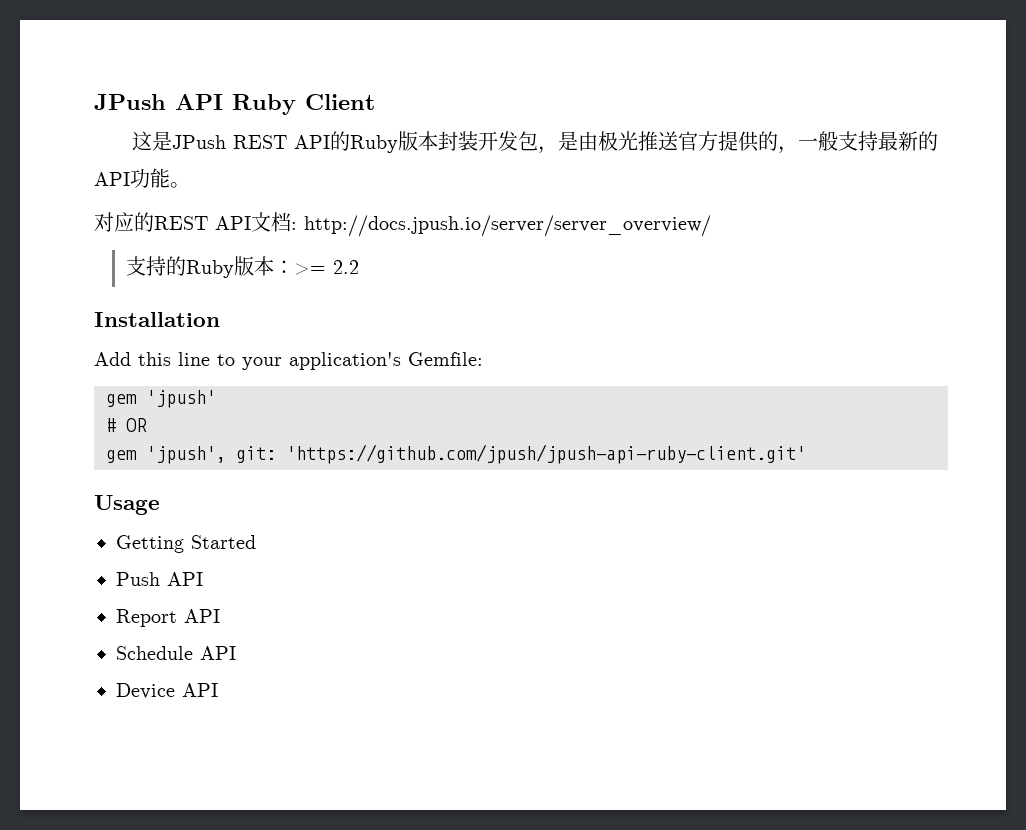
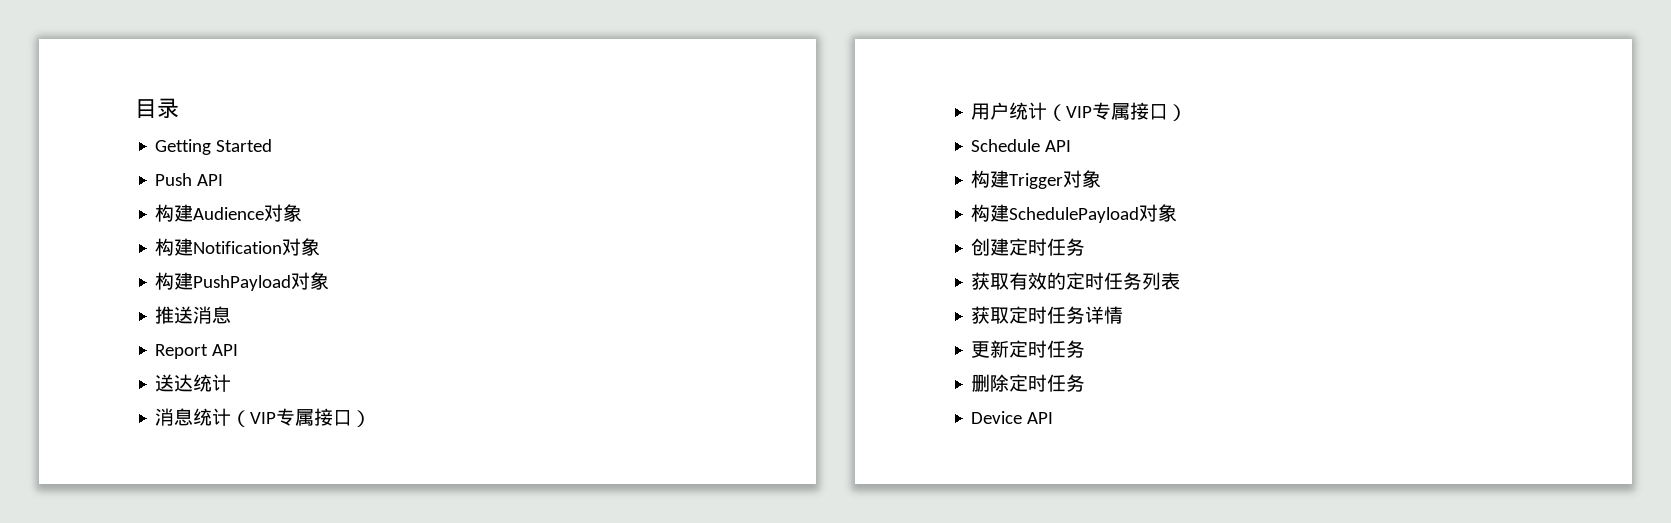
[94,94,375,115] [131,131,938,154] [94,168,190,188] [94,212,711,237] [126,256,360,278] [94,312,220,327] [94,352,483,370] [106,390,216,408] [106,418,147,432] [106,444,806,464] [94,495,160,515] [116,535,256,553] [116,572,203,586] [116,609,220,627] [116,646,236,660] JPush API Ruby Client // 这是JPush REST API的Ruby版本封装开发包，是由极光推送官方提供的，一般支持最新的API功能。 // 对应的REST API文档: http://docs.jpush.io/server/server_overview/ // 支持的Ruby版本：>= 2.2 // Installation // Add this line to your application's Gemfile: // gem 'jpush' // # OR // gem 'jpush', git: 'https://github.com/jpush/jpush-api-ruby-client.git' // Usage // Getting Started // Push API // Report API // Schedule API -> [135,98,179,119] [155,139,273,155] [155,173,224,186] [155,204,303,222] [155,238,321,256] [155,272,330,291] [155,306,232,324] [155,344,239,359] [155,374,232,392] [155,408,372,427] [971,102,1188,121] [971,139,1072,152] [971,170,1102,189] [971,204,1178,223] [971,238,1086,256] [971,272,1181,290] [971,306,1124,324] [971,340,1086,358] [971,374,1086,392] 目录 // Getting Started // Push API // 构建Audience对象 // 构建Notification对象 // 构建PushPayload对象 // 推送消息 // Report API // 送达统计 // 消息统计（VIP专属接口） // 用户统计（VIP专属接口） // Schedule API // 构建Trigger对象 // 构建SchedulePayload对象 // 创建定时任务 // 获取有效的定时任务列表 // 获取定时任务详情 // 更新定时任务 // 删除定时任务

